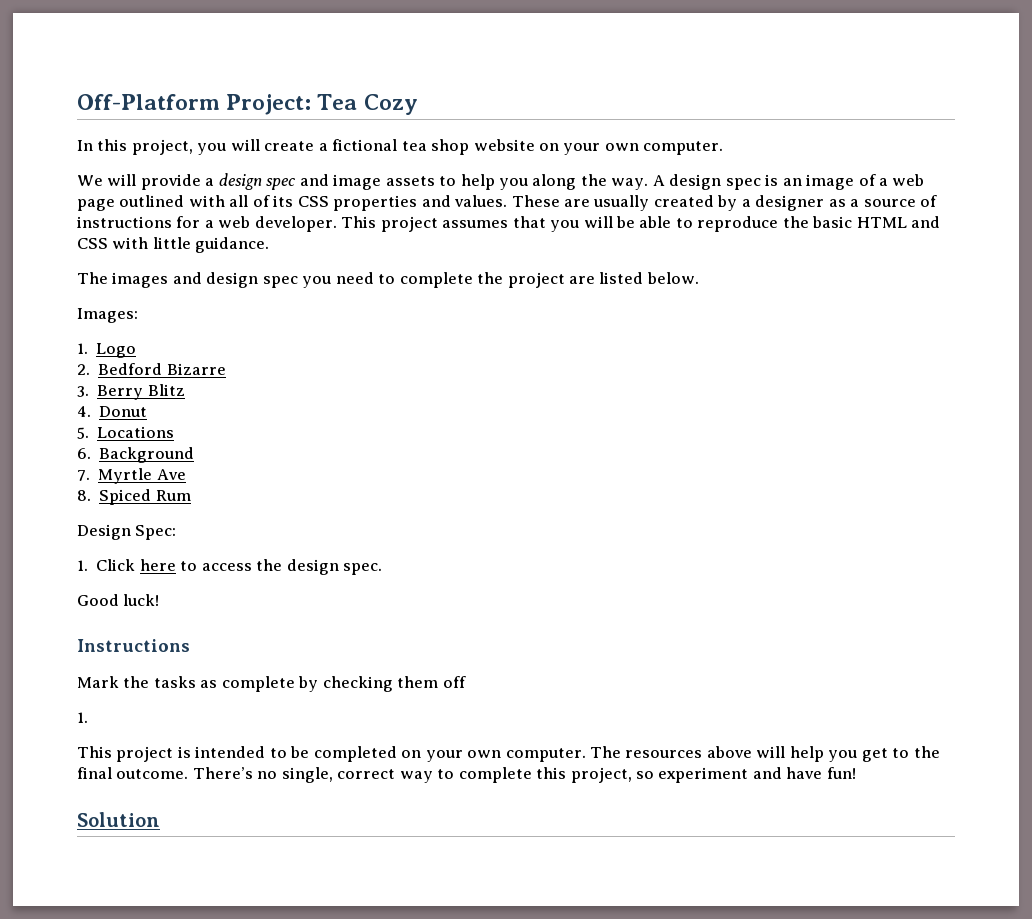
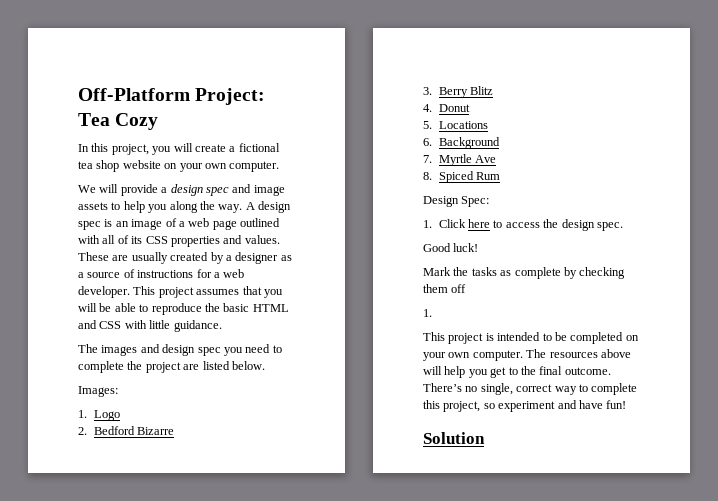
[77,639,190,652] // Instructions -> (479, 247) none

